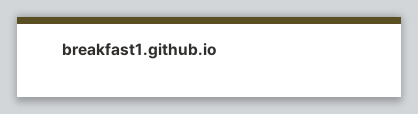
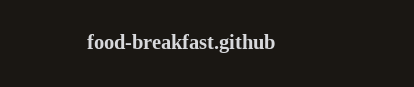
[62,43,216,59] breakfast1.github.io -> [87,34,275,53] food-breakfast.github

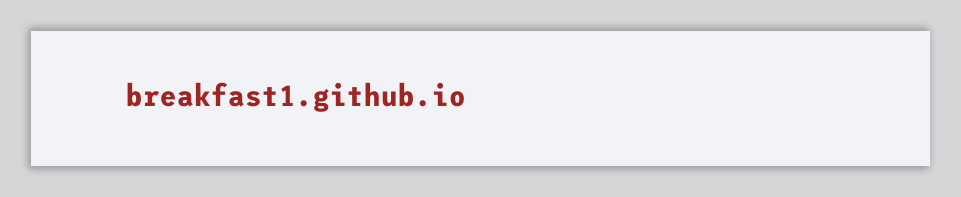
[87,34,275,53] food-breakfast.github -> [126,82,466,112] breakfast1.github.io

